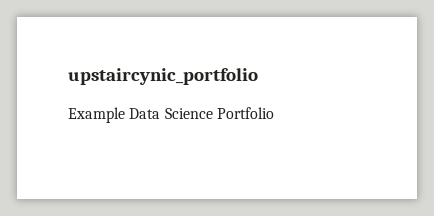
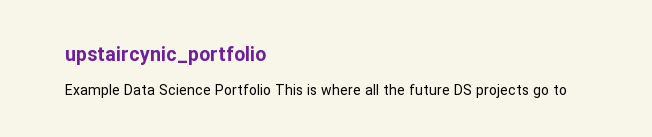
(274, 113) none -> [275,84,567,98] This is where all the future DS projects go to

